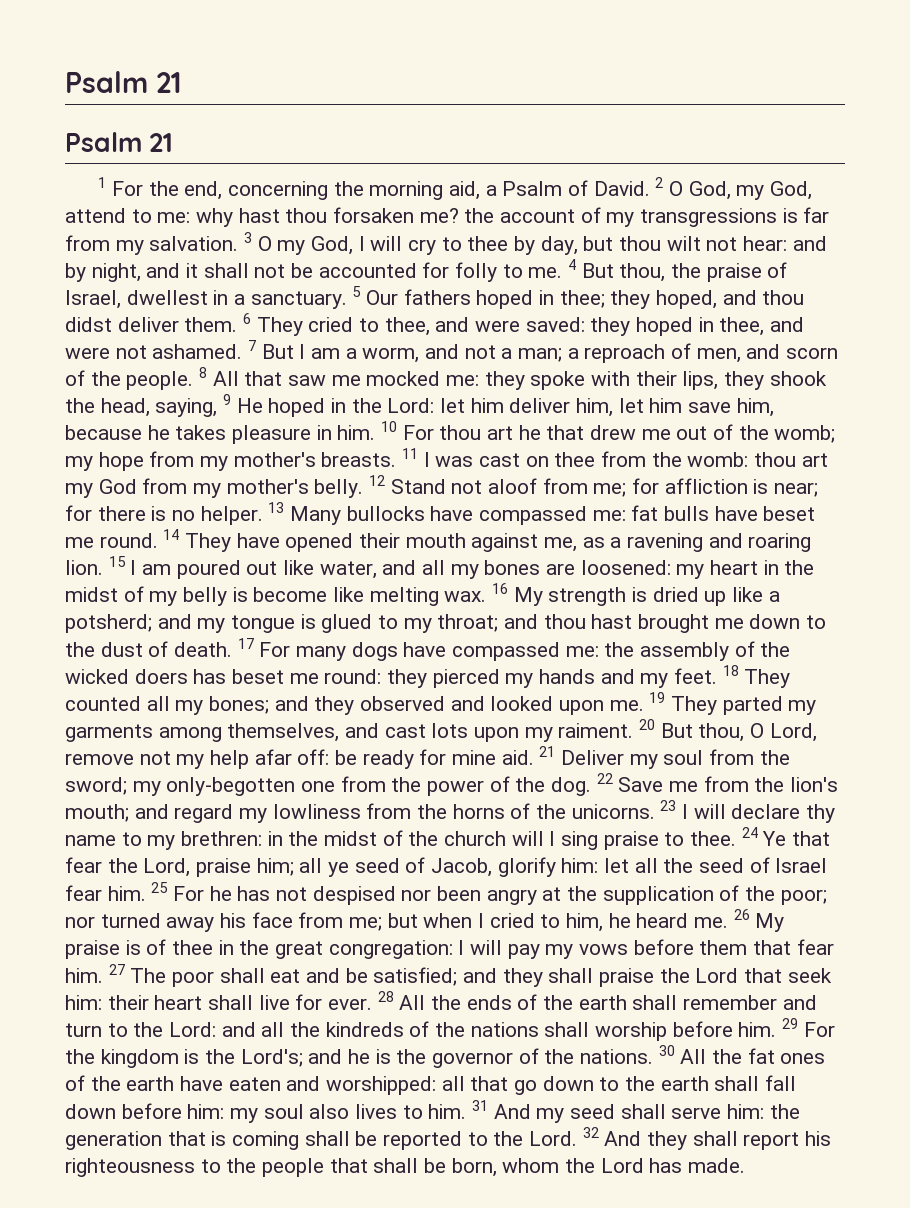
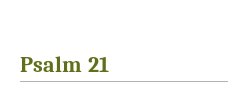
[65,71,181,93] [65,132,174,152] [98,177,813,200] [65,207,830,227] [65,232,827,255] [65,259,788,282] [65,286,805,309] [65,313,805,336] [65,340,839,363] [65,367,827,390] [65,394,774,417] [65,421,836,444] [65,448,828,471] [65,475,819,498] [65,502,816,525] [65,529,812,552] [65,556,815,579] [65,583,780,606] [65,614,827,633] [65,638,791,661] [65,665,791,688] [65,692,817,715] [65,719,817,742] [65,746,790,769] [65,773,839,796] [65,800,836,823] [65,827,831,850] [65,857,828,877] [65,882,827,905] [65,909,785,932] [65,939,834,959] [65,964,832,987] [65,991,817,1010] [65,1018,835,1041] [65,1045,826,1068] [65,1075,797,1095] [65,1100,800,1123] [65,1127,832,1150] [65,1158,746,1177] Psalm 21 // Psalm 21 // 1 For the end, concerning the morning aid, a Psalm of David. 2 O God, my God, attend to me: why hast thou forsaken me? the account of my transgressions is far from my salvation. 3 O my God, I will cry to thee by day, but thou wilt not hear: and by night, and it shall not be accounted for folly to me. 4 But thou, the praise of Israel, dwellest in a sanctuary. 5 Our fathers hoped in thee; they hoped, and thou didst deliver them. 6 They cried to thee, and were saved: they hoped in thee, and were not ashamed. 7 But I am a worm, and not a man; a reproach of men, and scorn of the people. 8 All that saw me mocked me: they spoke with their lips, they shook the head, saying, 9 He hoped in the Lord: let him deliver him, let him save him, because he takes pleasure in him. 10 For thou art he that drew me out of the womb; my hope from my mother's breasts. 11 I was cast on thee from the womb: thou art my God from my mother's belly. 12 Stand not aloof from me; for affliction is near; for there is no helper. 13 Many bullocks have compassed me: fat bulls have beset me round. 14 They have opened their mouth against me, as a ravening and roaring lion. 15 I am poured out like water, and all my bones are loosened: my heart in the midst of my belly is become like melting wax. 16 My strength is dried up like a potsherd; and my tongue is glued to my throat; and thou hast brought me down to the dust of death. 17 For many dogs have compassed me: the assembly of the wicked doers has beset me round: they pierced my hands and my feet. 18 They counted all my bones; and they observed and looked upon me. 19 They parted my garments among themselves, and cast lots upon my raiment. 20 But thou, O Lord, remove not my help afar off: be ready for mine aid. 21 Deliver my soul from the sword; my only-begotten one from the power of the dog. 22 Save me from the lion's mouth; and regard my lowliness from the horns of the unicorns. 23 I will declare thy name to my brethren: in the midst of the church will I sing praise to thee. 24 Ye that fear the Lord, praise him; all ye seed of Jacob, glorify him: let all the seed of Israel fear him. 25 For he has not despised nor been angry at the supplication of the poor; nor turned away his face from me; but when I cried to him, he heard me. 26 My praise is of thee in the great congregation: I will pay my vows before them that fear him. 27 The poor shall eat and be satisfied; and they shall praise the Lord that seek him: their heart shall live for ever. 28 All the ends of the earth shall remember and turn to the Lord: and all the kindreds of the nations shall worship before him. 29 For the kingdom is the Lord's; and he is the governor of the nations. 30 All the fat ones of the earth have eaten and worshipped: all that go down to the earth shall fall down before him: my soul also lives to him. 31 And my seed shall serve him: the generation that is coming shall be reported to the Lord. 32 And they shall report his righteousness to the people that shall be born, whom the Lord has made. -> [20,56,109,72] Psalm 21

